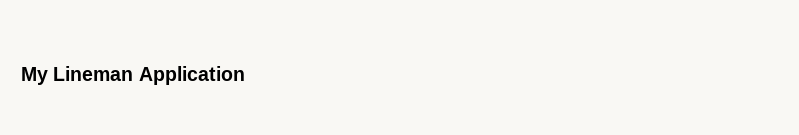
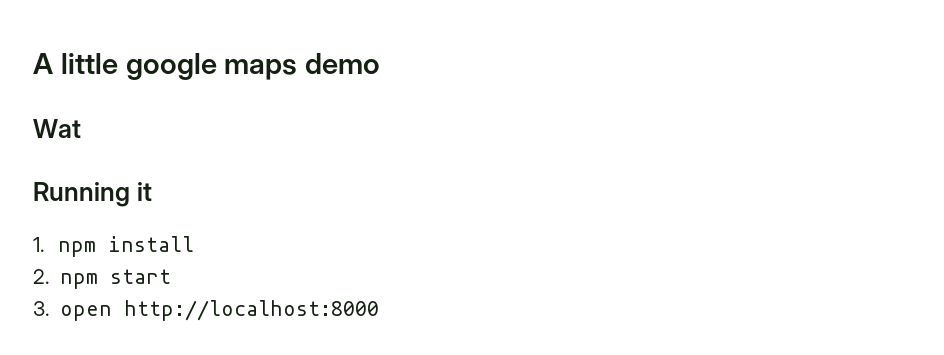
[21,66,245,85] My Lineman Application -> [33,53,381,80] [33,119,81,138] [33,182,152,207] [33,236,194,257] [33,269,172,289] [33,300,380,321] A little google maps demo // Wat // Running it // 1. npm install // 2. npm start // 3. open http://localhost:8000

